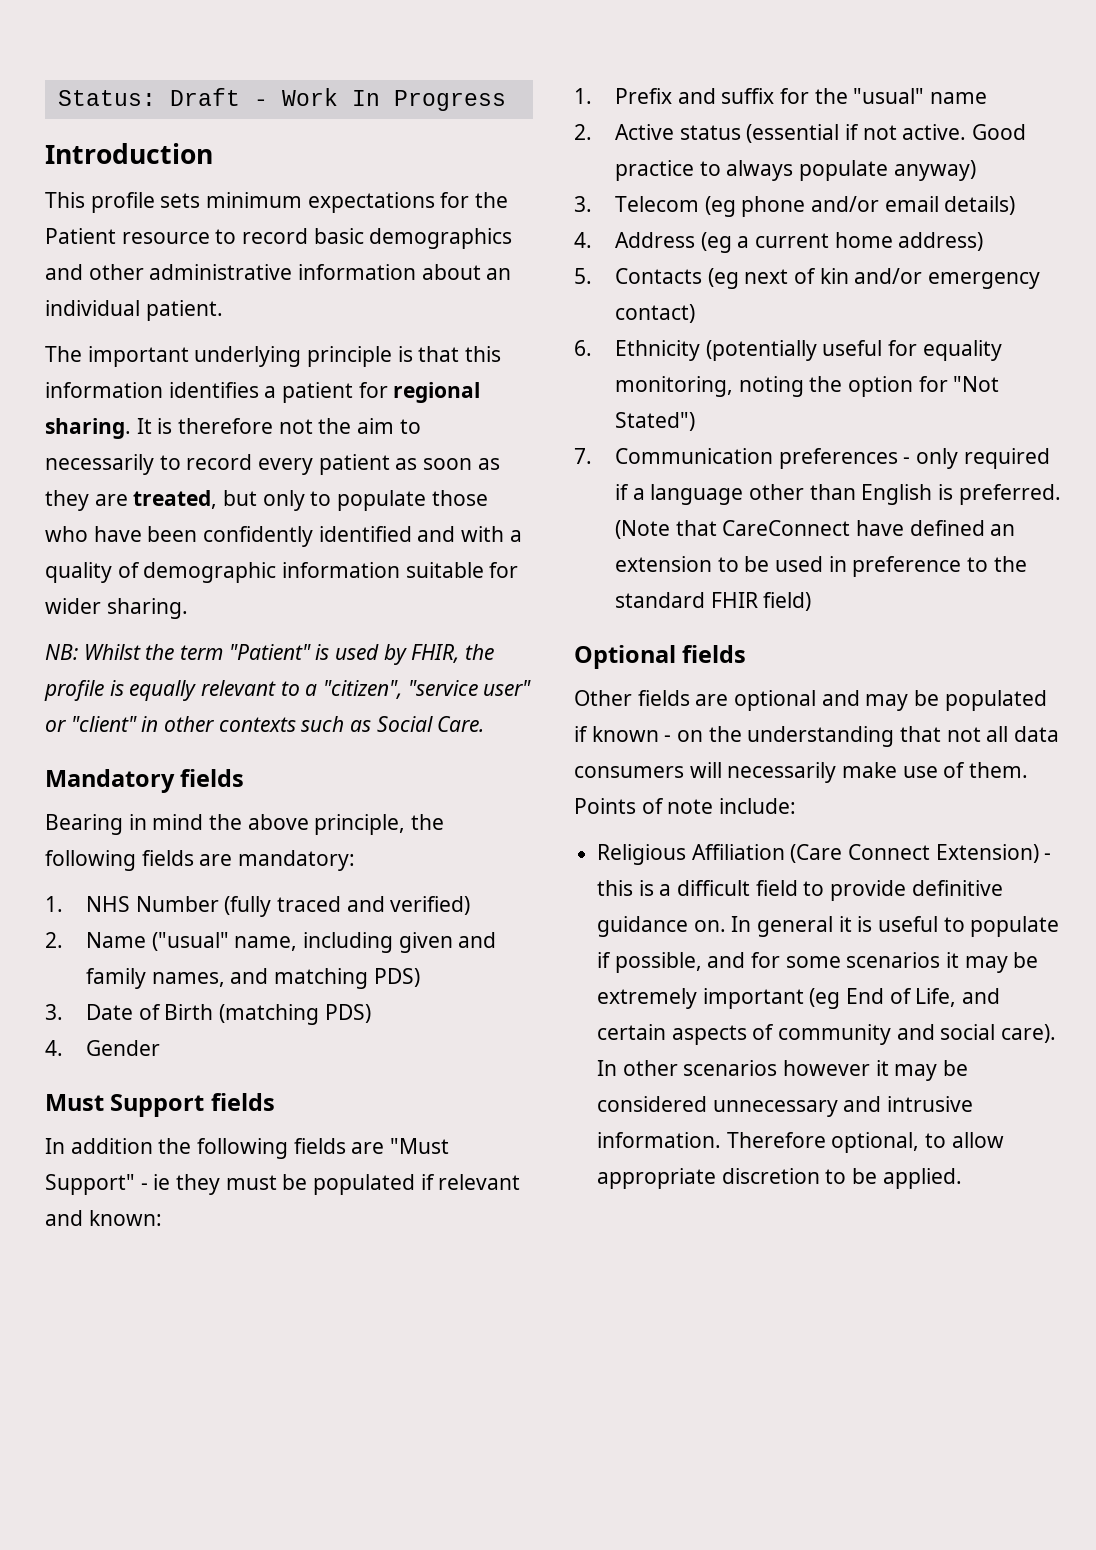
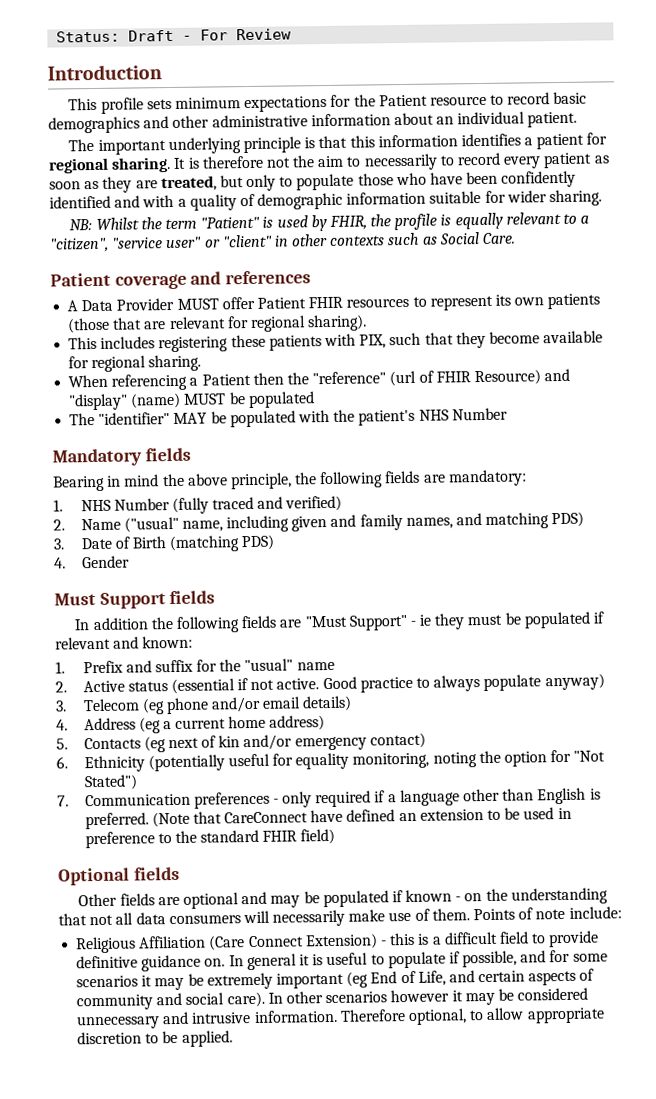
[281,88,506,111] Work In Progress -> [200,28,293,41] For Review
(485, 724) none -> [50,270,312,290] [67,293,601,312] [67,314,368,334] [68,330,604,353] [68,354,202,373] [68,368,571,391] [68,391,315,411] [69,407,508,428] // Patient coverage and references // A Data Provider MUST offer Patient FHIR resources to represent its own patients (those that are relevant for regional sharing). // This includes registering these patients with PIX, such that they become available for regional sharing. // When referencing a Patient then the "reference" (url of FHIR Resource) and "display" (name) MUST be populated // The "identifier" MAY be populated with the patient's NHS Number

